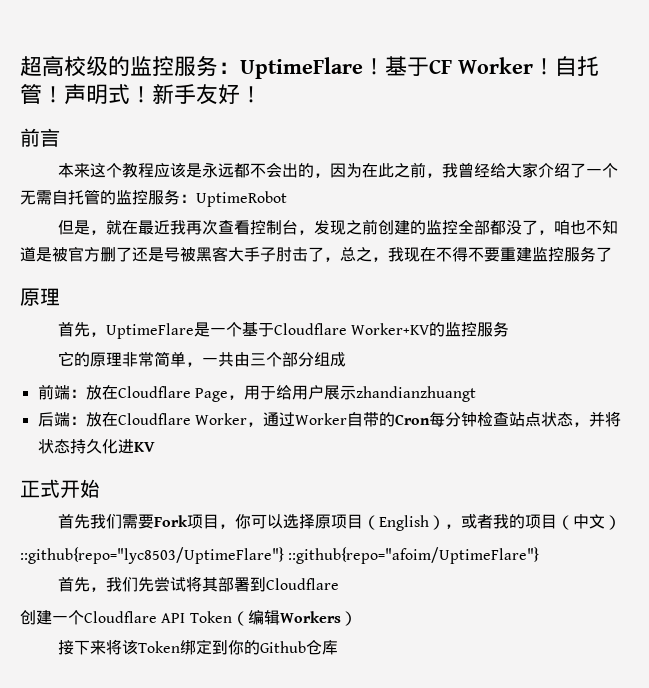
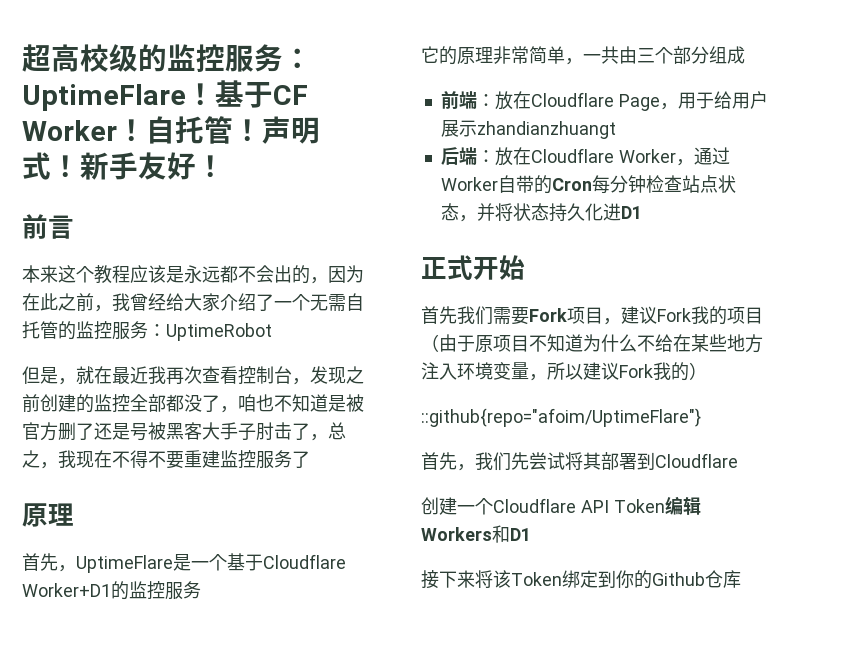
[351,323,431,335] Worker+KV -> [22,583,111,597] Worker+D1
[133,442,155,452] KV -> [620,206,642,219] D1
[234,514,621,531] [20,547,284,564] 你可以选择原项目（English），或者我的项目（中文） // ::github{repo="lyc8503/UptimeFlare"} -> [621,306,763,325] [421,334,763,353] [421,362,707,381] 建议Fork我的项目（由于原项目不知道为什么不给在某些地方注入环境变量，所以建议Fork我的） //
[231,611,248,626] （ -> (665, 506) none
[340,611,357,626] ） -> [492,525,531,543] 和D1

